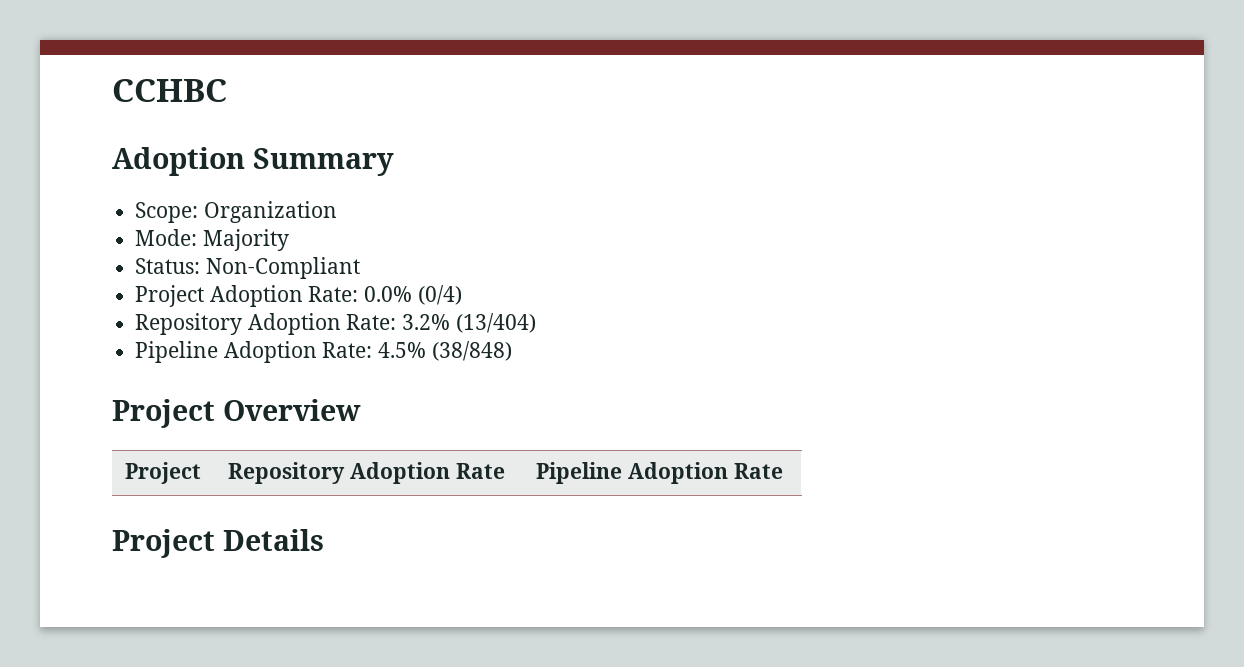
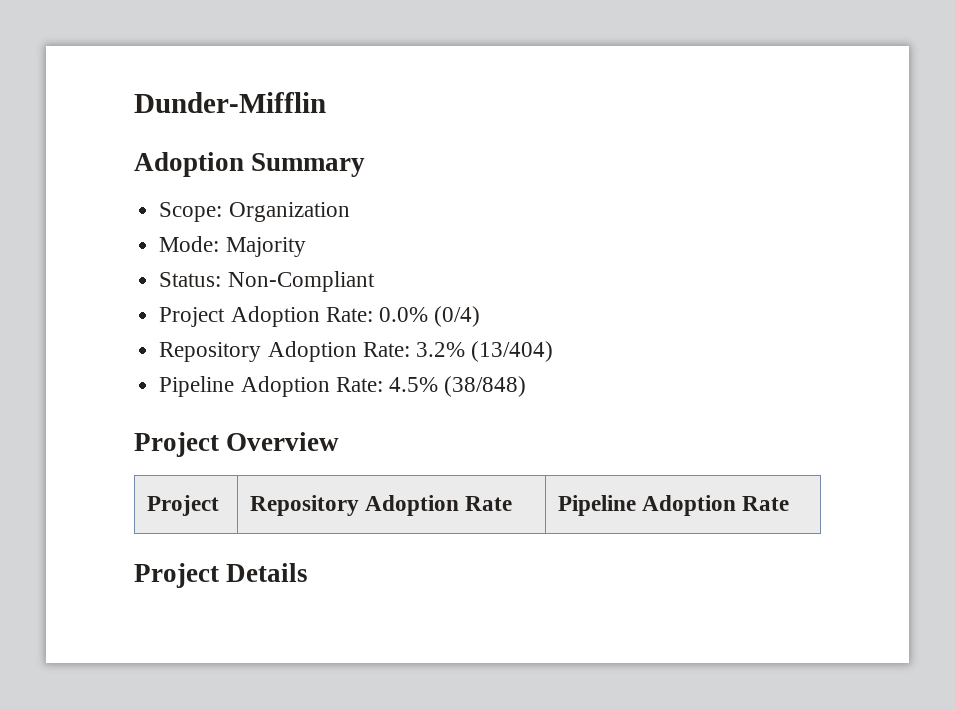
[112,79,227,102] CCHBC -> [134,92,326,113] Dunder-Mifflin

